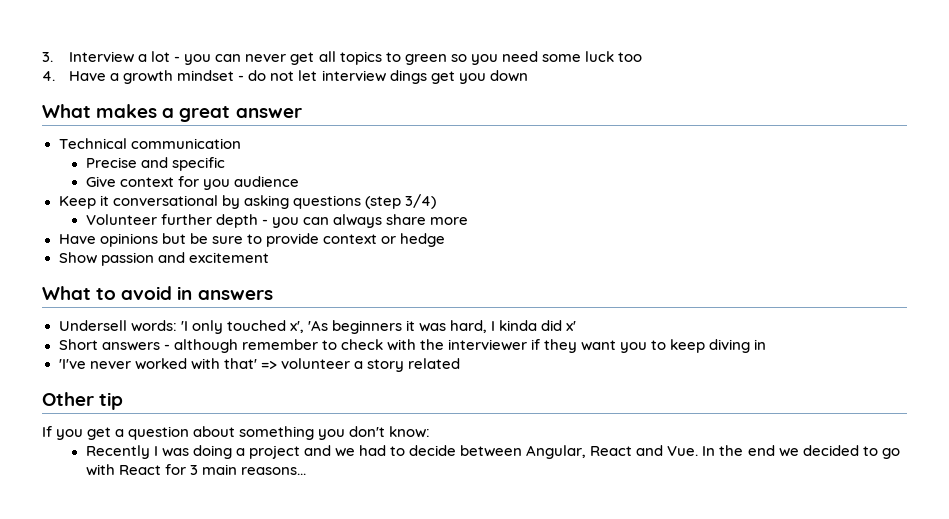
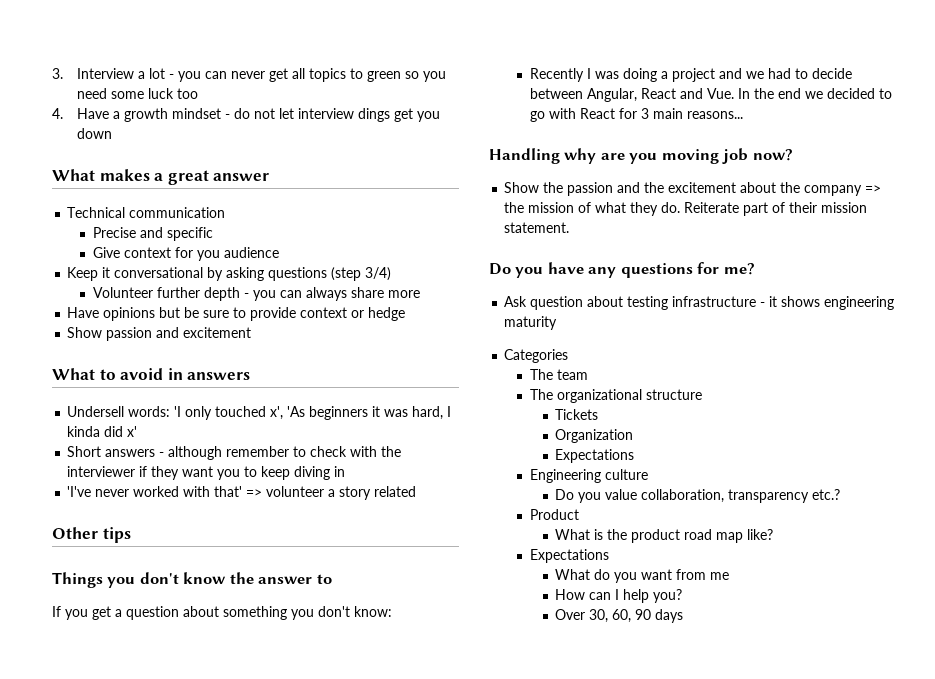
[99,392,124,410] tip -> [102,527,131,543] [52,572,332,588] tips // Things you don't know the answer to
(306, 471) none -> [489,148,793,164] [504,182,882,196] [504,202,868,216] [504,222,570,233] [489,262,755,278] [504,296,895,310] [504,316,558,330] [504,349,569,363] [529,369,588,380] [529,389,702,403] [555,409,599,420] [555,429,634,443] [555,449,635,463] [529,469,648,483] [555,489,841,503] [529,509,579,520] [555,529,774,543] [529,549,609,563] [555,569,730,583] [555,589,683,603] [555,609,684,623] // Handling why are you moving job now? // Show the passion and the excitement about the company => the mission of what they do. Reiterate part of their mission statement. // Do you have any questions for me? // Ask question about testing infrastructure - it shows engineering maturity // Categories // The team // The organizational structure // Tickets // Organization // Expectations // Engineering culture // Do you value collaboration, transparency etc.? // Product // What is the product road map like? // Expectations // What do you want from me // How can I help you? // Over 30, 60, 90 days

